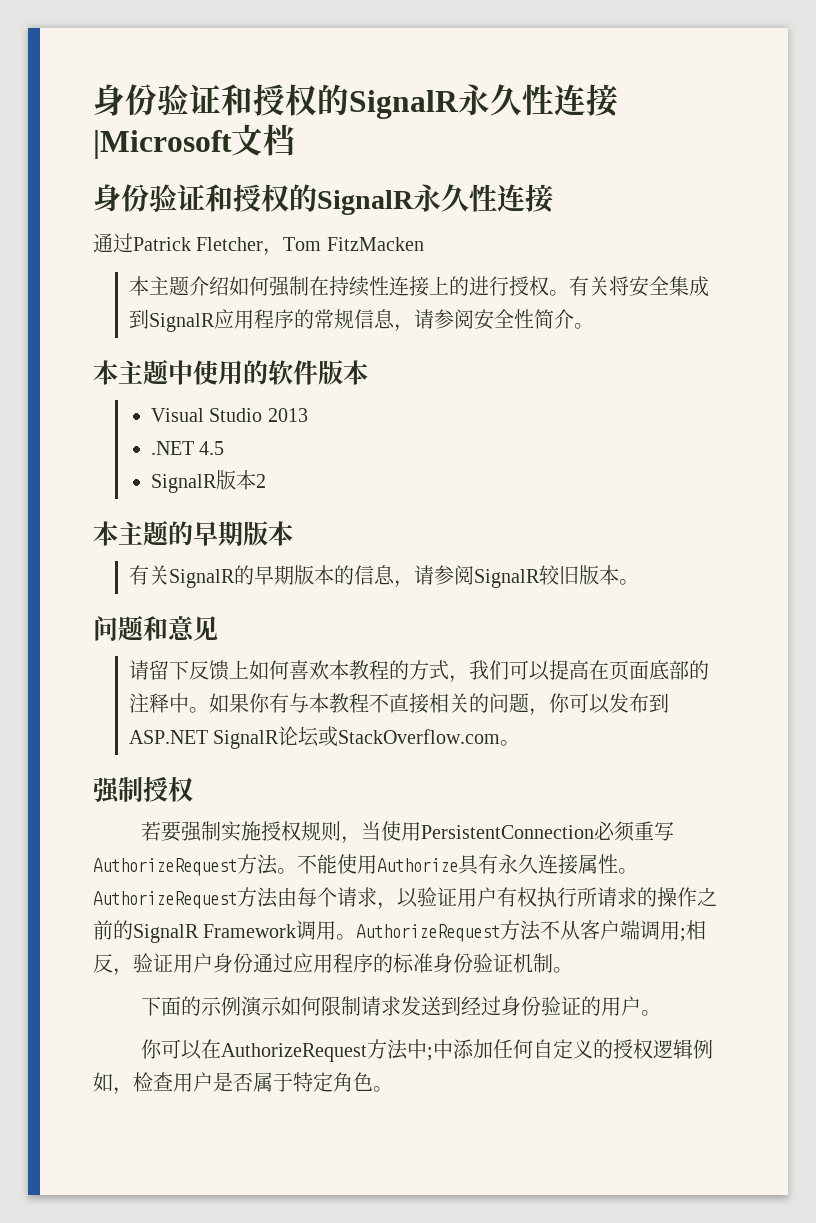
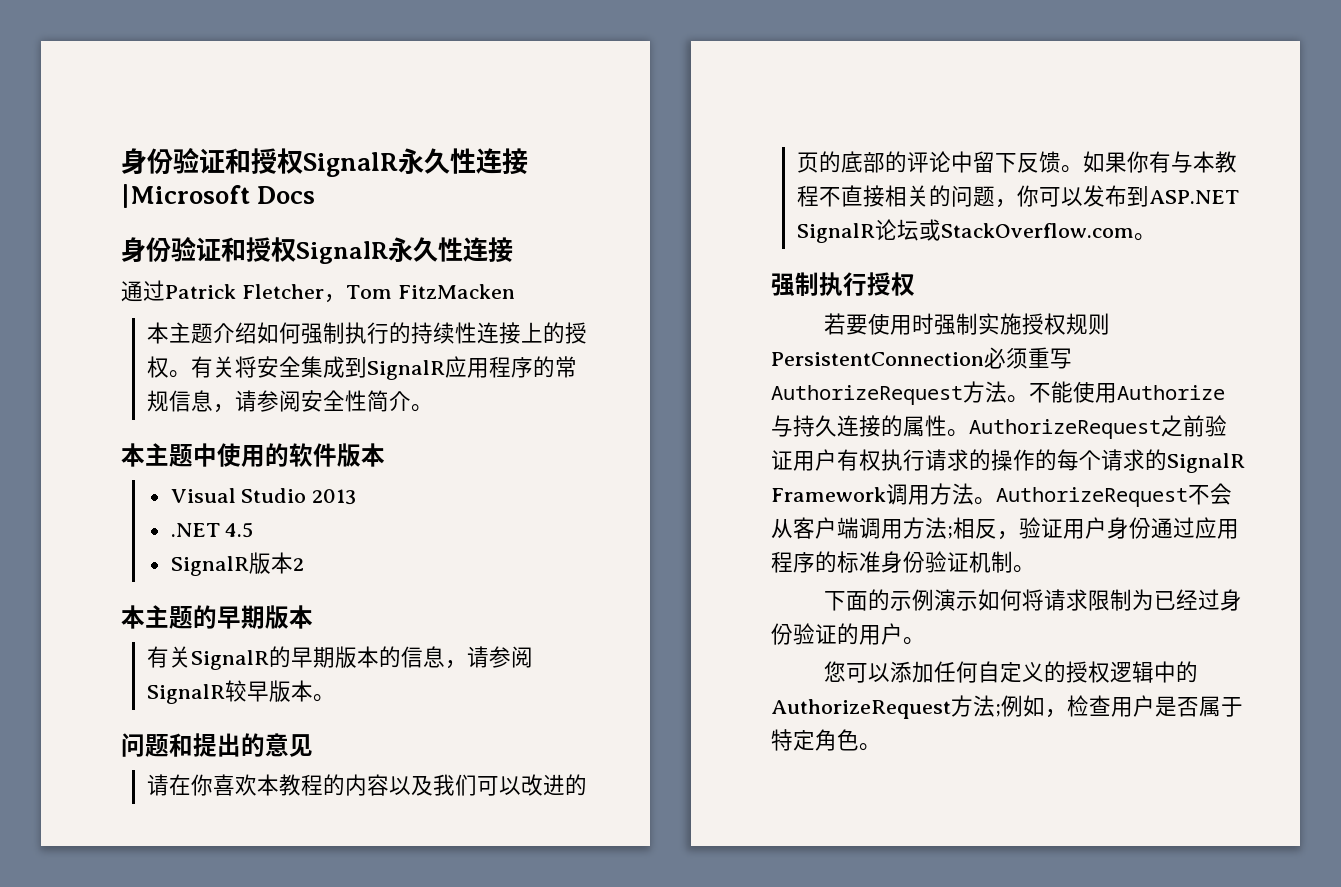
[93,84,349,116] 身份验证和授权的 -> [121,148,303,175] 身份验证和授权
[231,124,295,156] [93,184,317,212] 文档 // 身份验证和授权的 -> [257,186,316,204] [121,237,296,262] Docs // 身份验证和授权
[309,276,330,296] 在 -> [344,322,411,344] 执行的
[469,276,510,296] 进行 -> (565, 333) none
[559,566,580,585] 旧 -> [246,681,269,702] 早
(168, 628) none -> [193,733,265,757] 提出的
[149,660,710,683] [129,693,190,713] 留下反馈上如何喜欢本教程的方式，我们可以提高在页面底部的注释中 -> [168,774,587,796] [796,151,1061,173] 在你喜欢本教程的内容以及我们可以改进的页的底部的评论中留下反馈
(143, 789) none -> [819,272,867,296] 执行
(181, 831) none -> [867,313,934,335] 使用时
[340,821,421,844] ，当使用 -> (1110, 324) none
[458,854,638,875] [93,887,418,910] 具有永久连接属性。AuthorizeRequest方法由每个请求，以 -> [771,415,1205,439] 与持久连接的属性。AuthorizeRequest之前
[577,887,597,907] 所 -> (925, 460) none
[697,887,717,906] [93,920,113,940] 之前 -> [1035,449,1145,471] 的每个请求
[336,920,561,942] 。AuthorizeRequest方法不 -> [930,483,1232,507] 方法。AuthorizeRequest不会
(681, 930) none -> [903,517,947,539] 方法
[320,996,461,1016] 限制请求发送到 -> [1021,589,1176,611] 将请求限制为已
[140,1039,453,1062] 你可以在AuthorizeRequest方法中;中 -> [823,661,890,683] 您可以
(693, 1049) none -> [1153,661,1198,683] [771,695,1001,719] 中的AuthorizeRequest方法;

